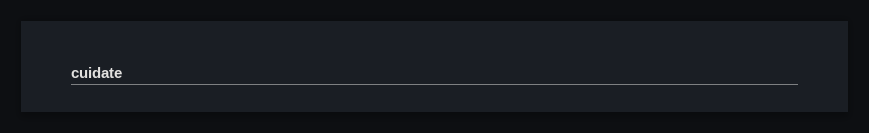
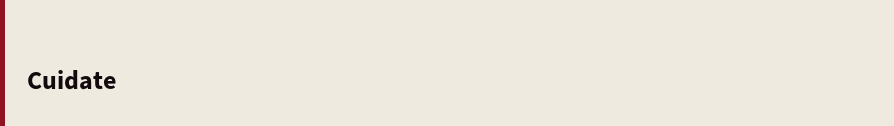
[71,67,122,78] cuidate -> [27,70,116,90] Cuidate

